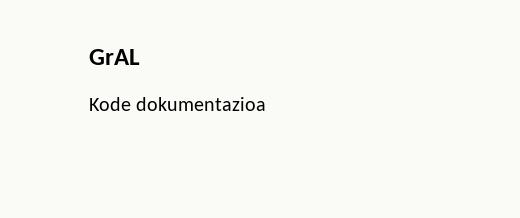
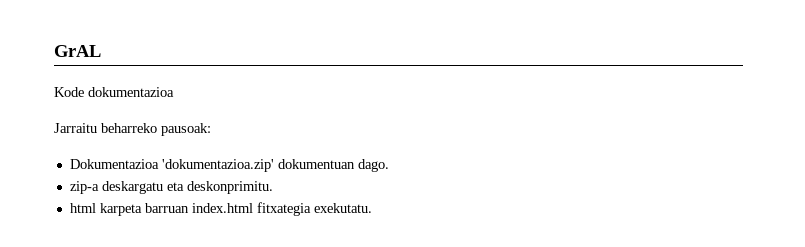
(267, 104) none -> [54,123,211,136] [69,159,389,172] [69,181,273,194] [69,202,372,216] // Jarraitu beharreko pausoak: // Dokumentazioa 'dokumentazioa.zip' dokumentuan dago. // zip-a deskargatu eta deskonprimitu. // html karpeta barruan index.html fitxategia exekutatu.

